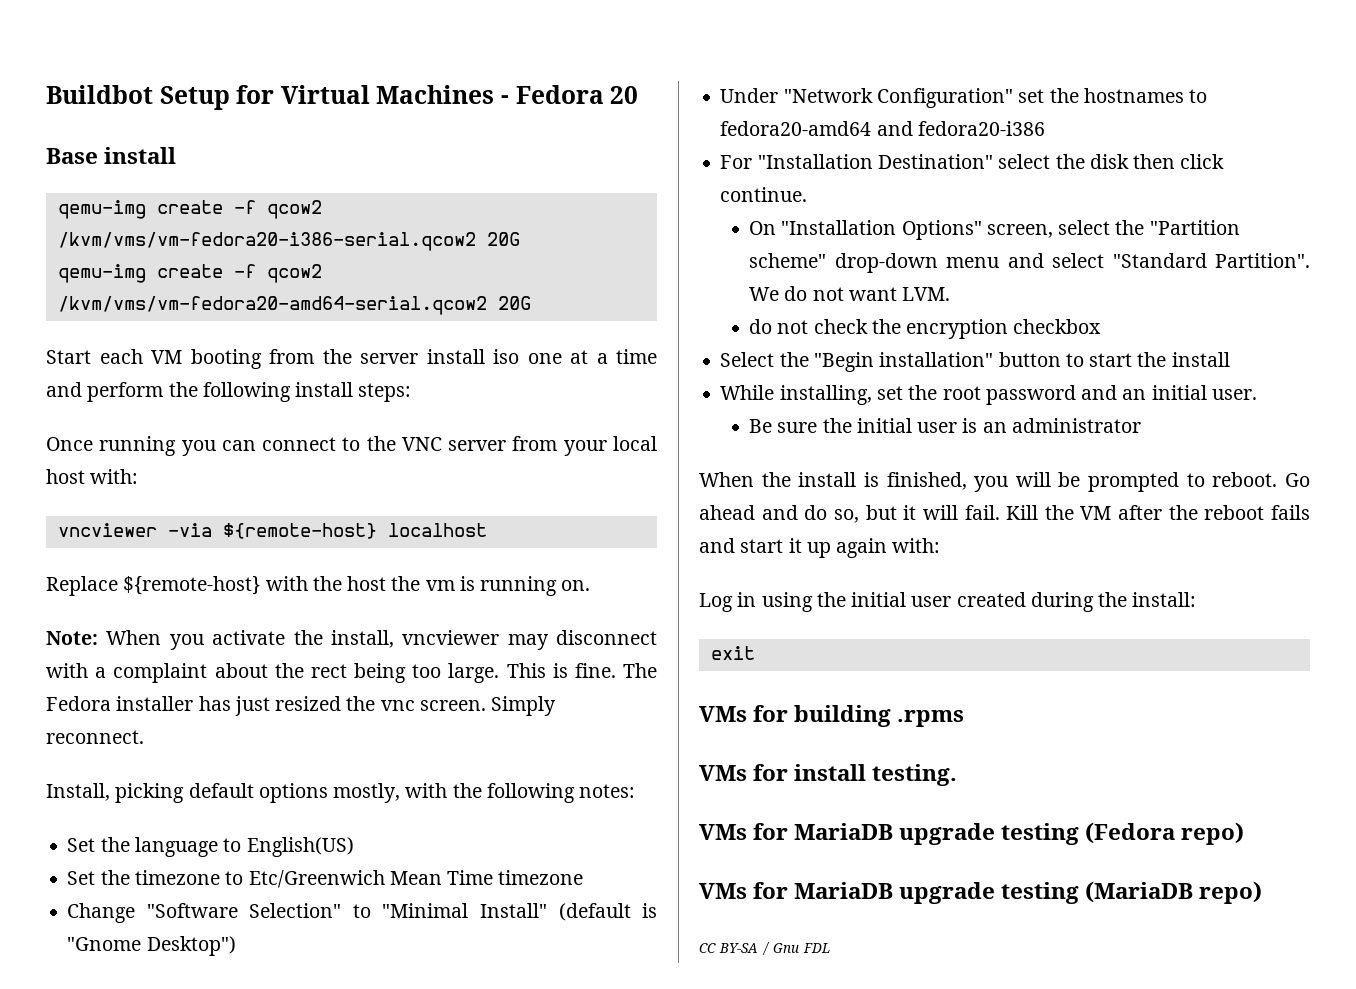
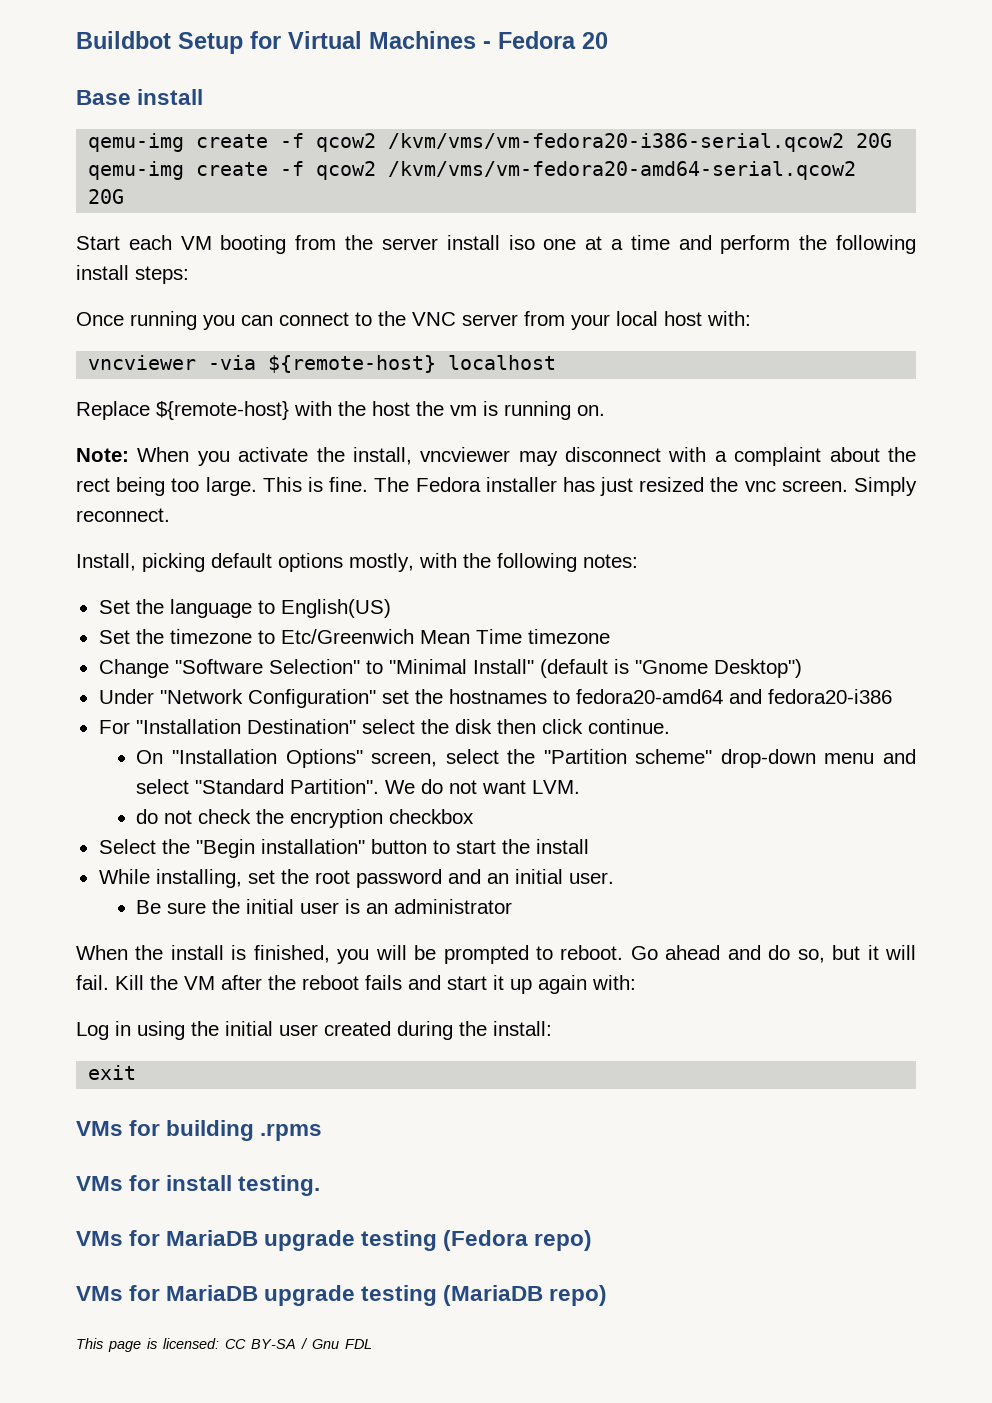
(1263, 892) none -> [76,1338,219,1352] This page is licensed:

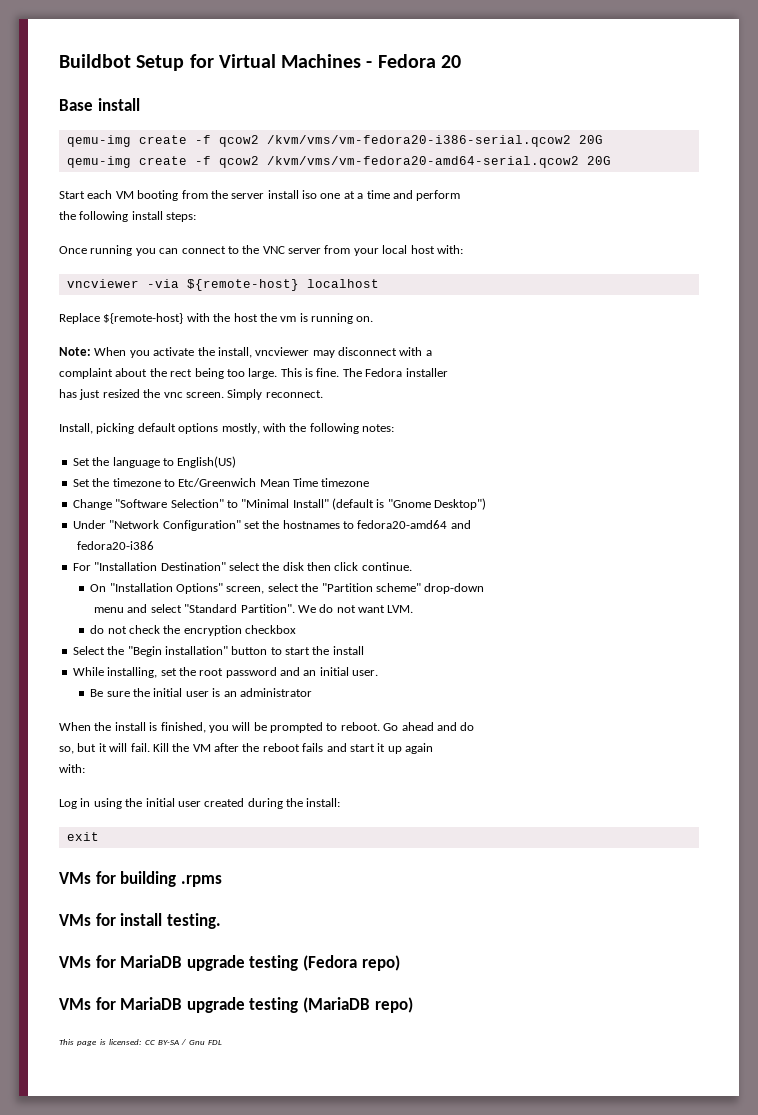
(791, 244) none -> (461, 195) //
(727, 456) none -> (432, 353) //
(557, 484) none -> (448, 372) //
(762, 696) none -> (471, 524) //
(816, 758) none -> (485, 588) //
(791, 952) none -> (475, 726) //
(587, 984) none -> (433, 748) //

